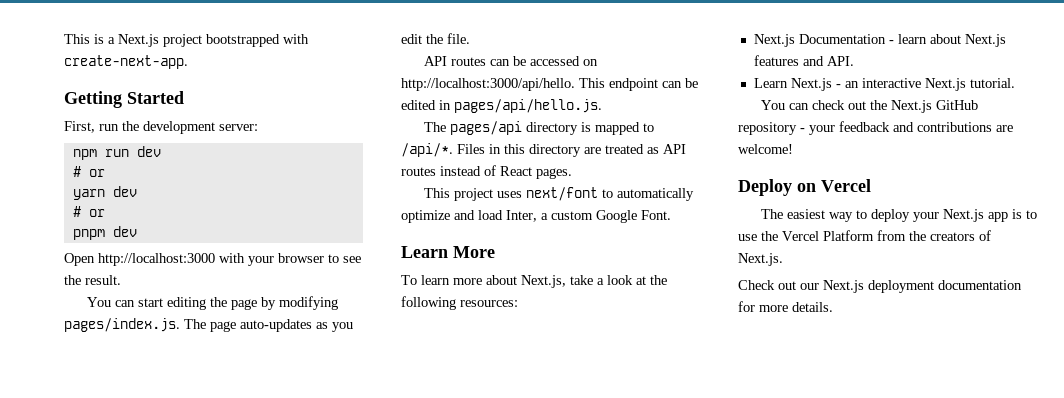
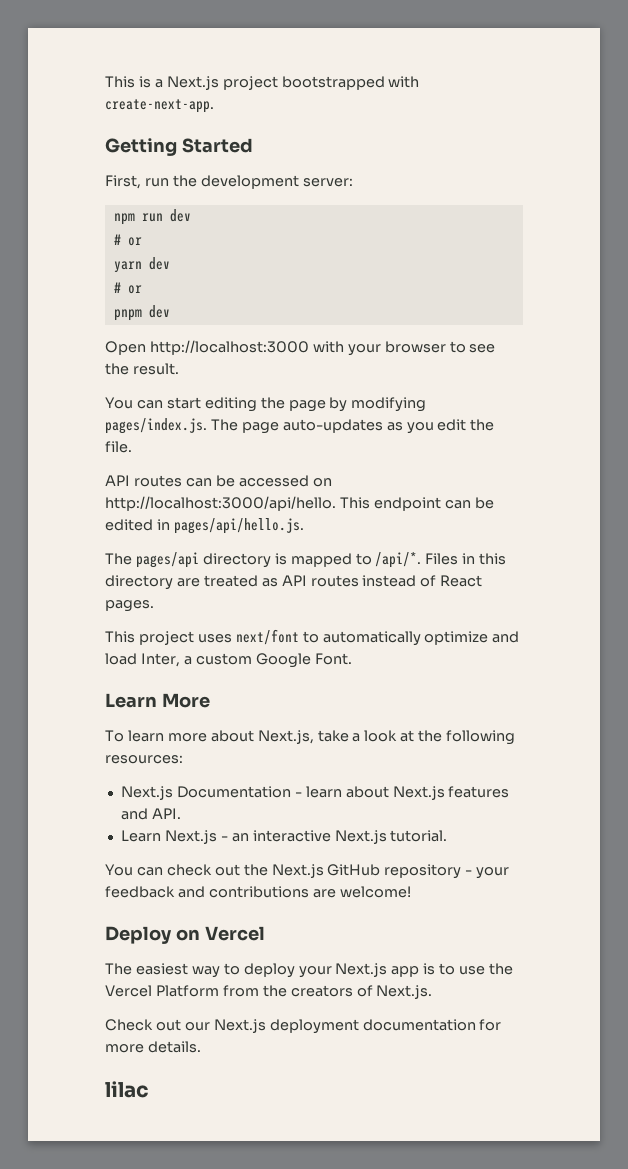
(833, 307) none -> [105,1081,149,1098] // lilac

